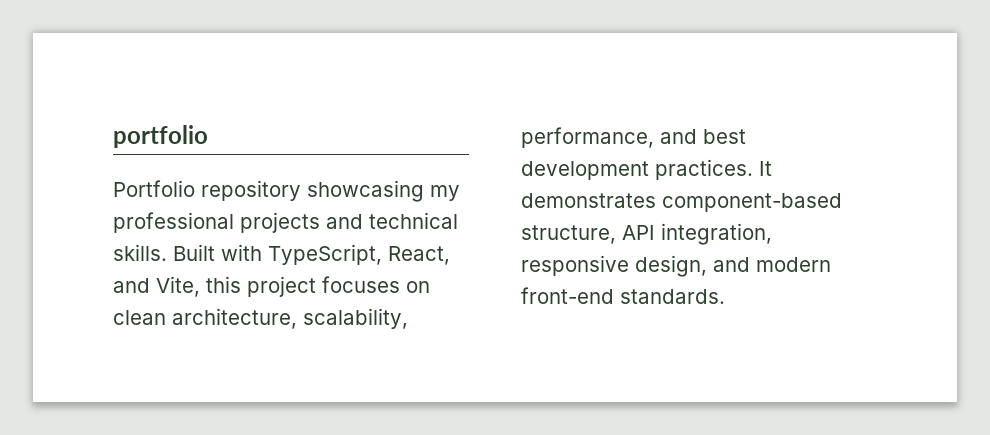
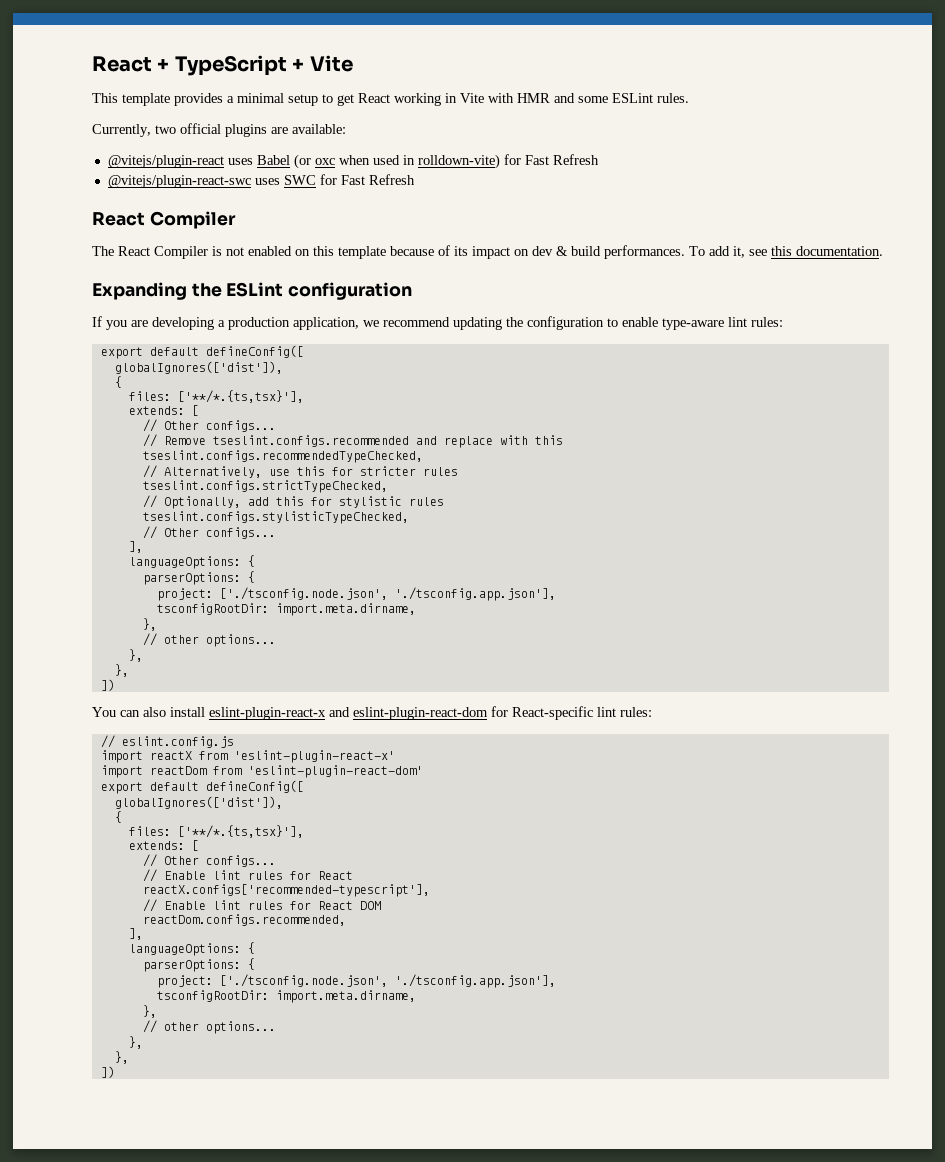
[113,125,208,148] [113,180,460,202] [113,212,458,233] [113,244,450,265] [113,276,430,297] [113,308,408,329] [521,127,746,148] [521,159,772,180] [521,193,842,212] [521,223,772,245] [521,255,831,277] [521,287,725,304] portfolio // Portfolio repository showcasing my professional projects and technical skills. Built with TypeScript, React, and Vite, this project focuses on clean architecture, scalability, performance, and best development practices. It demonstrates component-based structure, API integration, responsive design, and modern front-end standards. -> [92,55,353,76] [92,93,689,106] [92,123,346,137] [107,154,599,169] [107,174,415,188] [92,211,236,229] [92,245,883,259] [92,282,413,300] [92,316,783,330] [100,345,304,359] [114,361,283,374] [114,376,122,388] [128,390,304,403] [128,405,199,416] [142,419,276,432] [142,434,563,448] [142,450,423,463] [142,465,458,478] [142,480,388,493] [142,495,444,509] [142,511,409,524] [142,526,276,539] [128,541,143,553] [128,555,255,569] [142,571,255,585] [156,587,556,601] [156,603,416,616] [142,618,157,631] [142,633,276,647] [128,649,143,662] [114,664,129,677] [100,679,115,691] [92,706,652,720] [100,735,234,748] [100,750,395,763] [100,765,423,778] [100,780,304,794] [114,796,283,809] [114,811,122,823] [128,825,304,838] [128,840,199,851] [142,854,276,867] [142,869,353,882] [142,884,430,897] [142,899,381,912] [142,914,346,926] [128,928,143,940] [128,942,255,956] [142,958,255,972] [156,974,556,988] [156,990,416,1003] [142,1005,157,1018] [142,1020,276,1034] [128,1036,143,1049] [114,1051,129,1064] [100,1066,115,1078] React + TypeScript + Vite // This template provides a minimal setup to get React working in Vite with HMR and some ESLint rules. // Currently, two official plugins are available: // @vitejs/plugin-react uses Babel (or oxc when used in rolldown-vite) for Fast Refresh // @vitejs/plugin-react-swc uses SWC for Fast Refresh // React Compiler // The React Compiler is not enabled on this template because of its impact on dev & build performances. To add it, see this documentation. // Expanding the ESLint configuration // If you are developing a production application, we recommend updating the configuration to enable type-aware lint rules: // export default defineConfig([ // globalIgnores(['dist']), // { // files: ['**/*.{ts,tsx}'], // extends: [ // // Other configs... // // Remove tseslint.configs.recommended and replace with this // tseslint.configs.recommendedTypeChecked, // // Alternatively, use this for stricter rules // tseslint.configs.strictTypeChecked, // // Optionally, add this for stylistic rules // tseslint.configs.stylisticTypeChecked, // // Other configs... // ], // languageOptions: { // parserOptions: { // project: ['./tsconfig.node.json', './tsconfig.app.json'], // tsconfigRootDir: import.meta.dirname, // }, // // other options... // }, // }, // ]) // You can also install eslint-plugin-react-x and eslint-plugin-react-dom for React-specific lint rules: // // eslint.config.js // import reactX from 'eslint-plugin-react-x' // import reactDom from 'eslint-plugin-react-dom' // export default defineConfig([ // globalIgnores(['dist']), // { // files: ['**/*.{ts,tsx}'], // extends: [ // // Other configs... // // Enable lint rules for React // reactX.configs['recommended-typescript'], // // Enable lint rules for React DOM // reactDom.configs.recommended, // ], // languageOptions: { // parserOptions: { // project: ['./tsconfig.node.json', './tsconfig.app.json'], // tsconfigRootDir: import.meta.dirname, // }, // // other options... // }, // }, // ])

